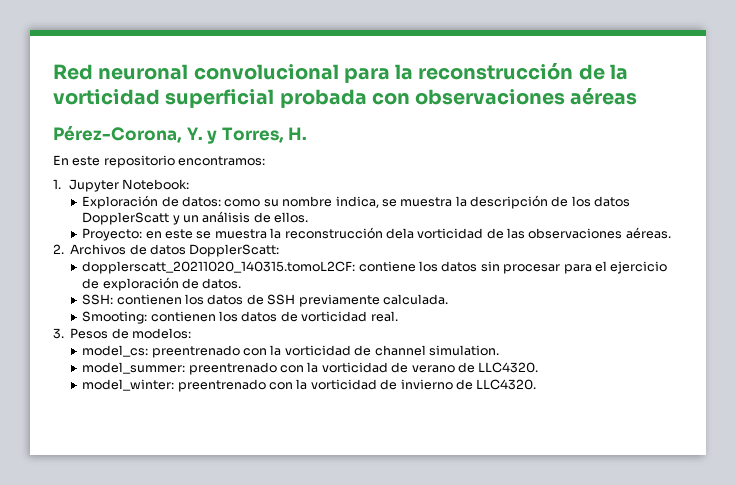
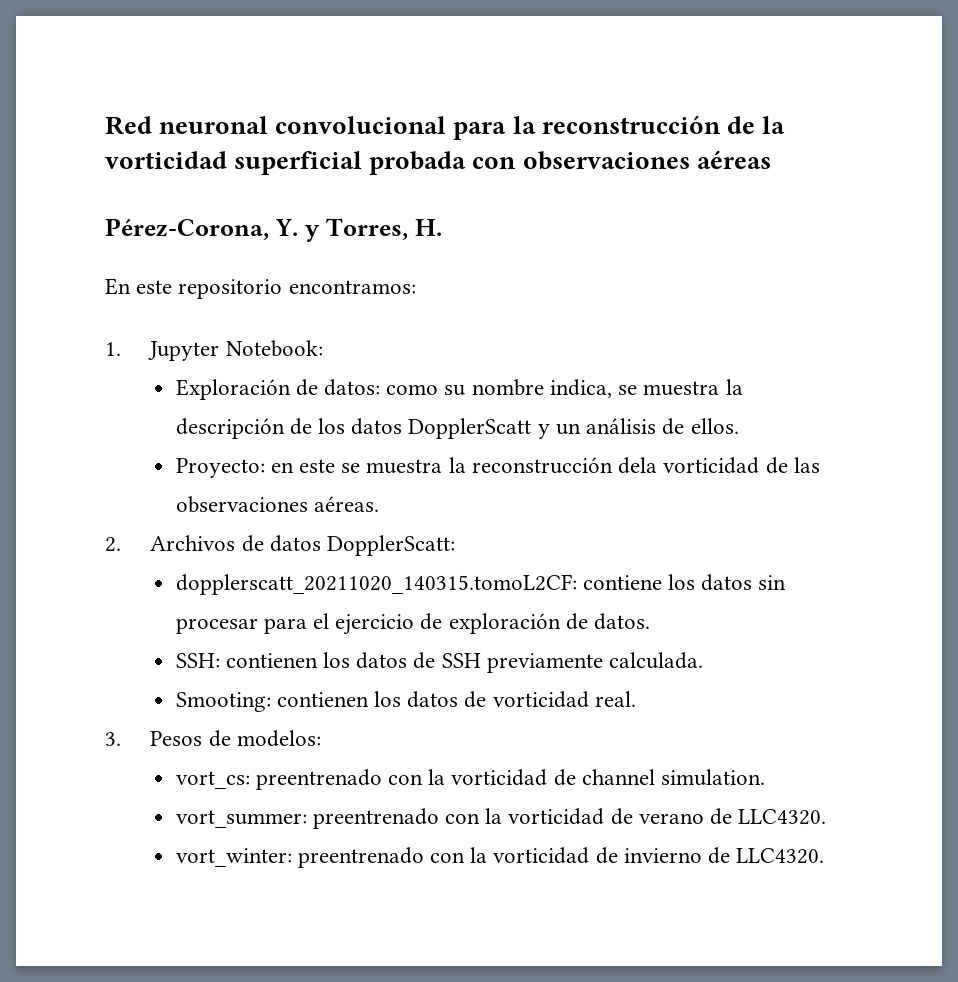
[82,345,149,357] model_cs: -> [175,771,250,789] vort_cs:
[82,362,186,374] model_summer: -> [175,810,307,828] vort_summer:
[82,379,175,391] model_winter: -> [175,848,292,867] vort_winter:

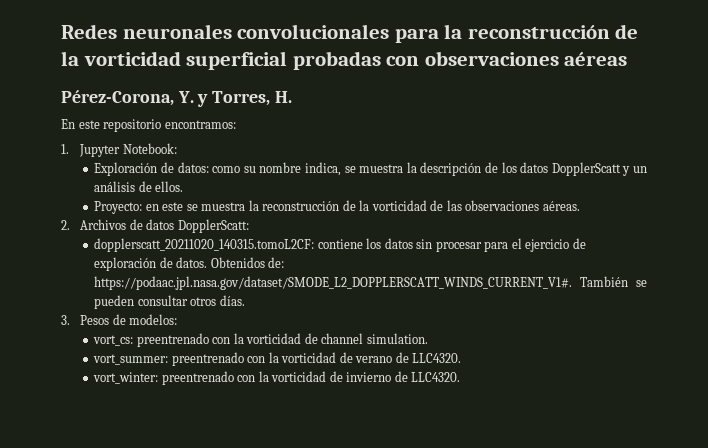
[105,116,447,135] Red neuronal convolucional -> [61,24,390,39] Redes neuronales convolucionales
[369,151,467,175] probada -> [292,51,381,70] probadas
[618,457,658,474] dela -> [342,200,370,211] de la
[175,652,704,673] [175,691,636,712] // SSH: contienen los datos de SSH previamente calculada. // Smooting: contienen los datos de vorticidad real. -> [210,257,285,268] [94,276,648,290] [94,295,245,309] Obtenidos de: https://podaac.jpl.nasa.gov/dataset/SMODE_L2_DOPPLERSCATT_WINDS_CURRENT_V1#. También se pueden consultar otros días.

